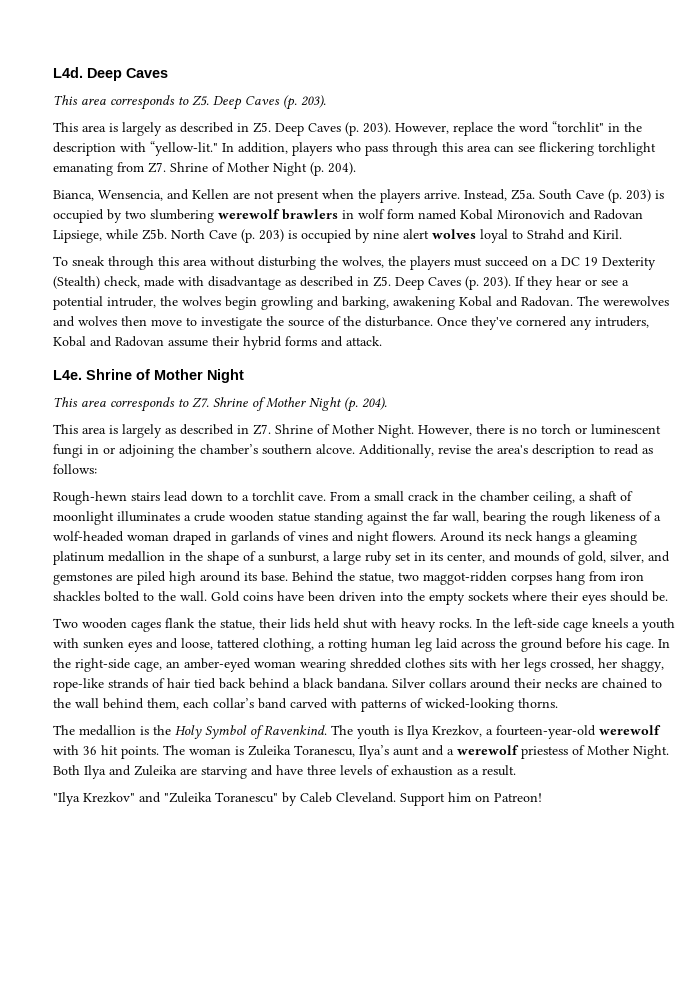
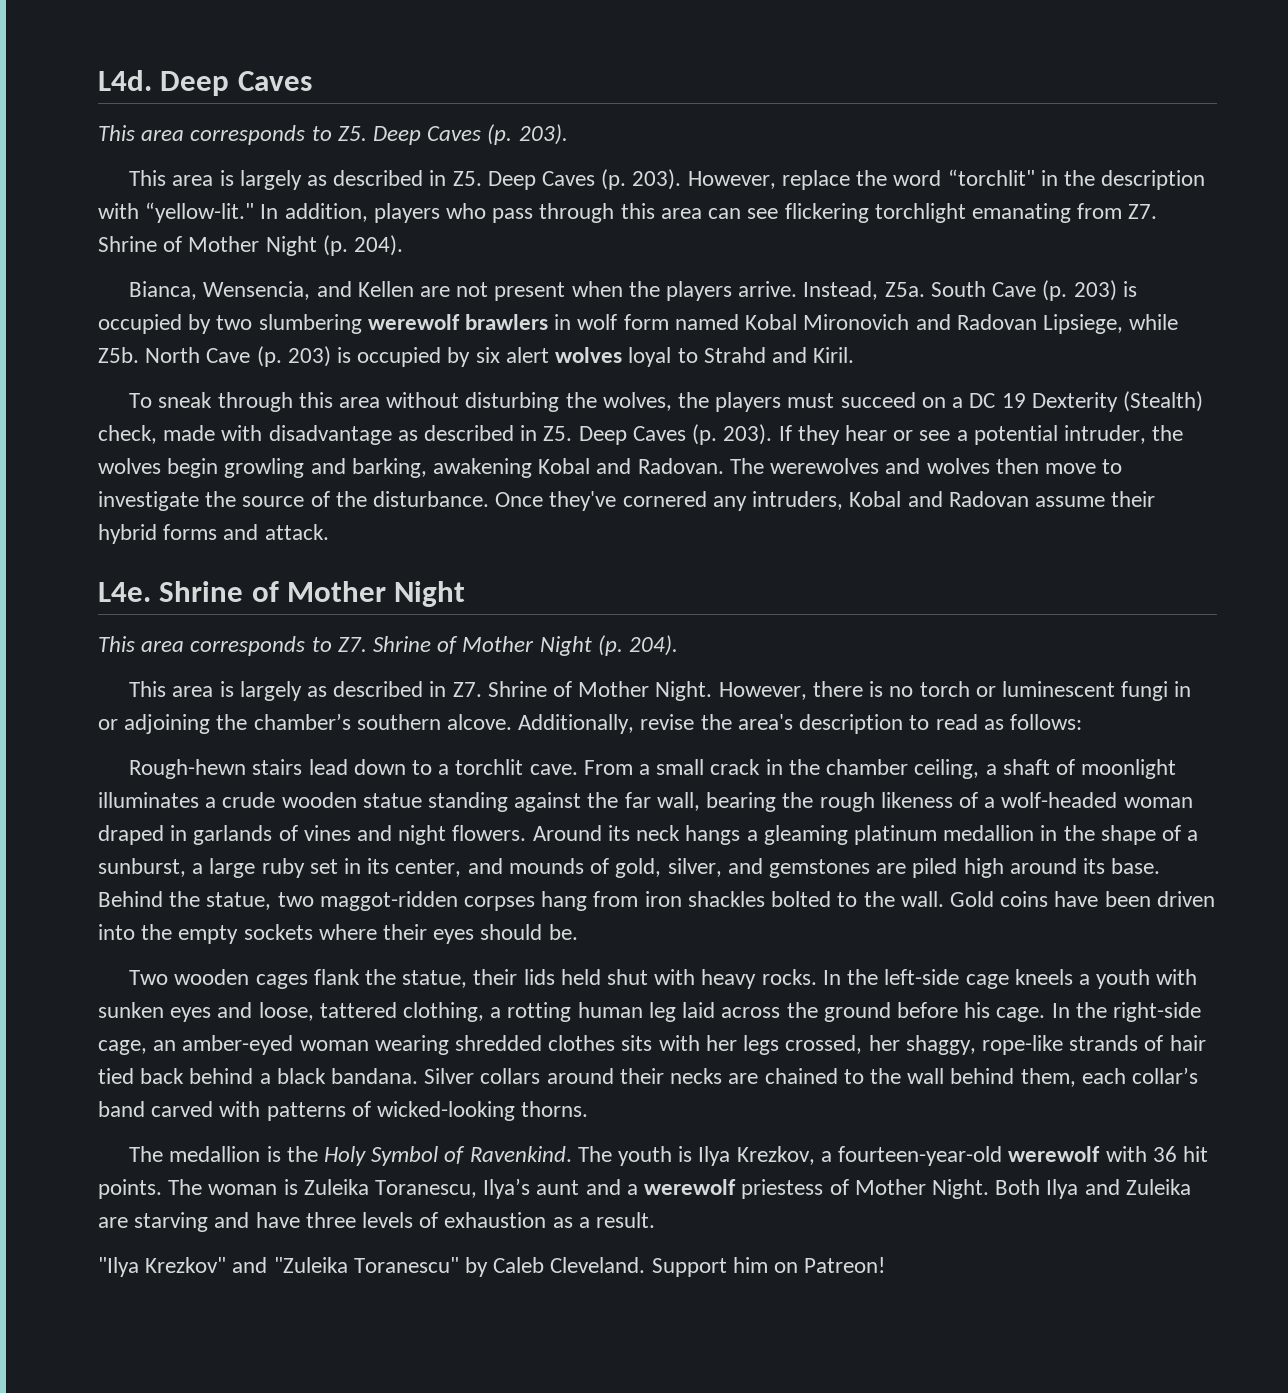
[373,230,399,239] nine -> [475,347,500,363] six

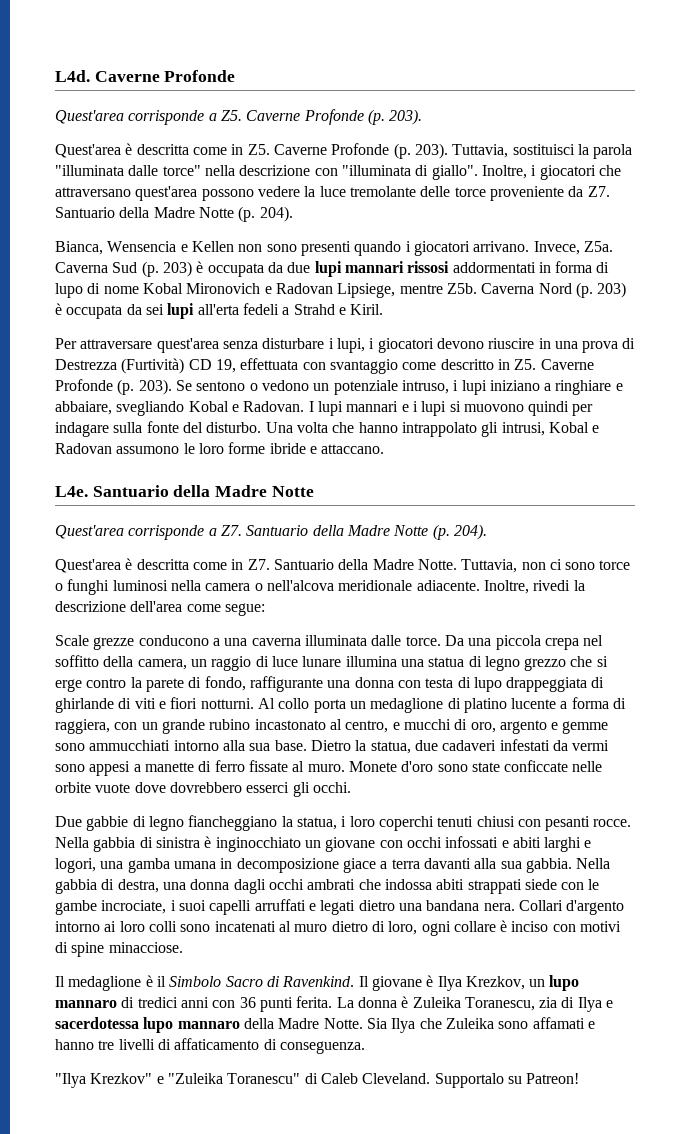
[160,71,312,96] [98,124,568,145] [129,169,1206,190] [98,202,1158,223] [98,235,404,256] [129,280,1137,301] [98,314,739,334] Deep Caves // This area corresponds to Z5. Deep Caves (p. 203). // This area is largely as described in Z5. Deep Caves (p. 203). However, replace the word “torchlit" in the description with “yellow-lit." In addition, players who pass through this area can see flickering torchlight emanating from Z7. Shrine of Mother Night (p. 204). // Bianca, Wensencia, and Kellen are not present when the players arrive. Instead, Z5a. South Cave (p. 203) is occupied by two slumbering werewolf brawlers in wolf form named -> [94,70,236,82] [55,109,423,125] [55,143,633,159] [55,165,621,180] [55,186,610,201] [55,206,293,222] [55,241,613,256] [55,261,610,277] [55,283,139,298] Caverne Profonde // Quest'area corrisponde a Z5. Caverne Profonde (p. 203). // Quest'area è descritta come in Z5. Caverne Profonde (p. 203). Tuttavia, sostituisci la parola "illuminata dalle torce" nella descrizione con "illuminata di giallo". Inoltre, i giocatori che attraversano quest'area possono vedere la luce tremolante delle torce proveniente da Z7. Santuario della Madre Notte (p. 204). // Bianca, Wensencia e Kellen non sono presenti quando i giocatori arrivano. Invece, Z5a. Caverna Sud (p. 203) è occupata da due lupi mannari rissosi addormentati in forma di lupo di nome
[915,314,951,330] and -> [264,286,272,294] e
[1129,314,1179,330] [98,346,855,367] [129,391,1203,412] [98,424,1184,445] [98,458,1123,478] [98,491,1156,511] [98,524,329,544] [98,581,466,607] [98,635,679,656] [129,681,1192,701] [98,713,1082,734] [129,759,1177,779] [98,792,1193,812] [98,825,1199,845] [98,858,1161,878] [98,891,1215,911] [98,924,578,944] [129,969,1198,989] [98,1002,1201,1022] [98,1035,1206,1055] [98,1067,1198,1087] [98,1101,589,1121] [129,1146,1208,1166] [98,1178,1191,1199] [98,1212,656,1232] while Z5b. North Cave (p. 203) is occupied by six alert wolves loyal to Strahd and Kiril. // To sneak through this area without disturbing the wolves, the players must succeed on a DC 19 Dexterity (Stealth) check, made with disadvantage as described in Z5. Deep Caves (p. 203). If they hear or see a potential intruder, the wolves begin growling and barking, awakening Kobal and Radovan. The werewolves and wolves then move to investigate the source of the disturbance. Once they've cornered any intruders, Kobal and Radovan assume their hybrid forms and attack. // L4e. Shrine of Mother Night // This area corresponds to Z7. Shrine of Mother Night (p. 204). // This area is largely as described in Z7. Shrine of Mother Night. However, there is no torch or luminescent fungi in or adjoining the chamber’s southern alcove. Additionally, revise the area's description to read as follows: // Rough-hewn stairs lead down to a torchlit cave. From a small crack in the chamber ceiling, a shaft of moonlight illuminates a crude wooden statue standing against the far wall, bearing the rough likeness of a wolf-headed woman draped in garlands of vines and night flowers. Around its neck hangs a gleaming platinum medallion in the shape of a sunburst, a large ruby set in its center, and mounds of gold, silver, and gemstones are piled high around its base. Behind the statue, two maggot-ridden corpses hang from iron shackles bolted to the wall. Gold coins have been driven into the empty sockets where their eyes should be. // Two wooden cages flank the statue, their lids held shut with heavy rocks. In the left-side cage kneels a youth with sunken eyes and loose, tattered clothing, a rotting human leg laid across the ground before his cage. In the right-side cage, an amber-eyed woman wearing shredded clothes sits with her legs crossed, her shaggy, rope-like strands of hair tied back behind a black bandana. Silver collars around their necks are chained to the wall behind them, each collar’s band carved with patterns of wicked-looking thorns. // The medallion is the Holy Symbol of Ravenkind. The youth is Ilya Krezkov, a fourteen-year-old werewolf with 36 hit points. The woman is Zuleika Toranescu, Ilya’s aunt and a werewolf priestess of Mother Night. Both Ilya and Zuleika are starving and have three levels of exhaustion as a result. -> [399,282,627,298] [55,303,384,319] [55,338,636,353] [55,358,594,374] [55,379,623,395] [55,401,594,416] [55,421,600,437] [55,442,385,454] [55,485,314,497] [55,524,487,540] [55,558,631,573] [55,579,585,595] [55,601,265,616] [55,635,604,650] [55,655,608,671] [55,676,605,692] [55,697,627,713] [55,719,609,734] [55,739,610,754] [55,760,603,776] [55,782,351,797] [55,815,632,831] [55,836,592,852] [55,858,611,873] [55,879,600,894] [55,899,625,915] [55,920,622,936] [55,942,183,957] [55,975,580,991] [55,996,614,1012] [55,1017,595,1033] [55,1038,365,1054] mentre Z5b. Caverna Nord (p. 203) è occupata da sei lupi all'erta fedeli a Strahd e Kiril. // Per attraversare quest'area senza disturbare i lupi, i giocatori devono riuscire in una prova di Destrezza (Furtività) CD 19, effettuata con svantaggio come descritto in Z5. Caverne Profonde (p. 203). Se sentono o vedono un potenziale intruso, i lupi iniziano a ringhiare e abbaiare, svegliando Kobal e Radovan. I lupi mannari e i lupi si muovono quindi per indagare sulla fonte del disturbo. Una volta che hanno intrappolato gli intrusi, Kobal e Radovan assumono le loro forme ibride e attaccano. // L4e. Santuario della Madre Notte // Quest'area corrisponde a Z7. Santuario della Madre Notte (p. 204). // Quest'area è descritta come in Z7. Santuario della Madre Notte. Tuttavia, non ci sono torce o funghi luminosi nella camera o nell'alcova meridionale adiacente. Inoltre, rivedi la descrizione dell'area come segue: // Scale grezze conducono a una caverna illuminata dalle torce. Da una piccola crepa nel soffitto della camera, un raggio di luce lunare illumina una statua di legno grezzo che si erge contro la parete di fondo, raffigurante una donna con testa di lupo drappeggiata di ghirlande di viti e fiori notturni. Al collo porta un medaglione di platino lucente a forma di raggiera, con un grande rubino incastonato al centro, e mucchi di oro, argento e gemme sono ammucchiati intorno alla sua base. Dietro la statua, due cadaveri infestati da vermi sono appesi a manette di ferro fissate al muro. Monete d'oro sono state conficcate nelle orbite vuote dove dovrebbero esserci gli occhi. // Due gabbie di legno fiancheggiano la statua, i loro coperchi tenuti chiusi con pesanti rocce. Nella gabbia di sinistra è inginocchiato un giovane con occhi infossati e abiti larghi e logori, una gamba umana in decomposizione giace a terra davanti alla sua gabbia. Nella gabbia di destra, una donna dagli occhi ambrati che indossa abiti strappati siede con le gambe incrociate, i suoi capelli arruffati e legati dietro una bandana nera. Collari d'argento intorno ai loro colli sono incatenati al muro dietro di loro, ogni collare è inciso con motivi di spine minacciose. // Il medaglione è il Simbolo Sacro di Ravenkind. Il giovane è Ilya Krezkov, un lupo mannaro di tredici anni con 36 punti ferita. La donna è Zuleika Toranescu, zia di Ilya e sacerdotessa lupo mannaro della Madre Notte. Sia Ilya che Zuleika sono affamati e hanno tre livelli di affaticamento di conseguenza.
[232,1257,268,1273] and -> [156,1076,164,1084] e
[465,1257,489,1277] by -> [304,1073,318,1084] di
[651,1257,799,1277] Support him on -> [434,1073,522,1088] Supportalo su

